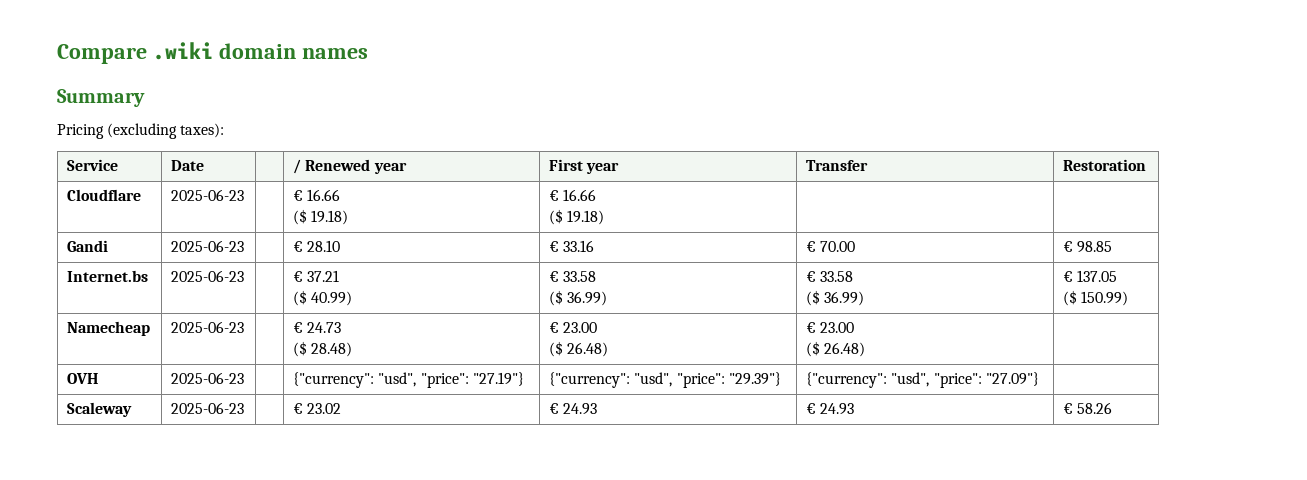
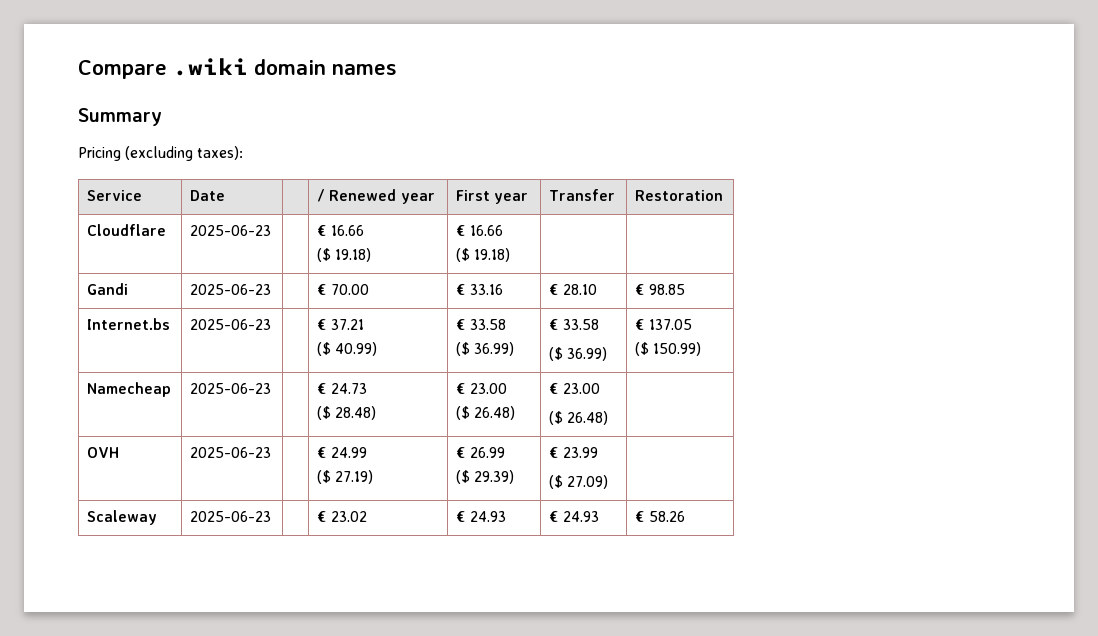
[307,240,341,252] 28.10 -> [331,284,370,295] 70.00
[820,241,856,252] 70.00 -> [563,284,598,295] 28.10
[293,372,524,388] [549,372,781,388] [806,372,1039,388] {"currency": "usd", "price": "27.19"} | {"currency": "usd", "price": "29.39"} | {"currency": "usd", "price": "27.09"} -> [317,447,368,458] [317,470,374,484] [456,447,506,458] [456,470,515,484] [549,447,599,458] [549,475,609,489] € 24.99 // ($ 27.19) | € 26.99 // ($ 29.39) | € 23.99 // ($ 27.09)

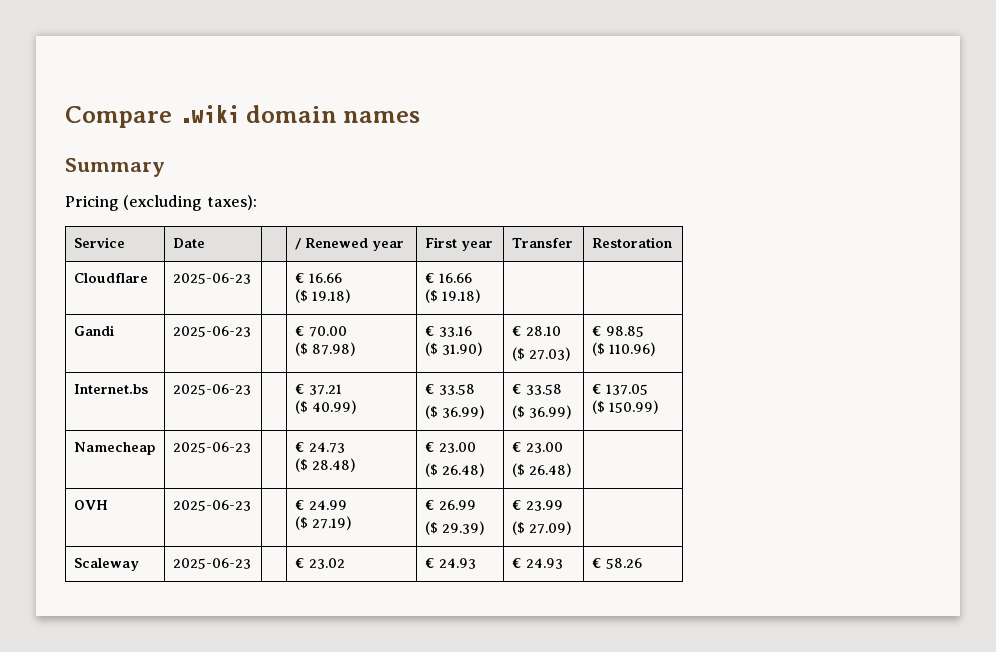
(370, 289) none -> [294,342,355,356] // ($ 87.98)
(504, 289) none -> [424,342,482,356] // ($ 31.90)
(598, 289) none -> [511,347,570,361] // ($ 27.03)
(686, 289) none -> [591,342,655,356] // ($ 110.96)

